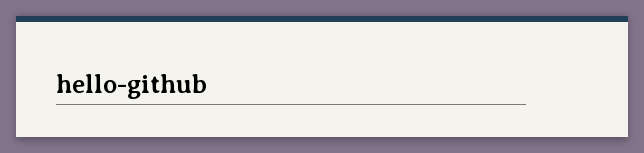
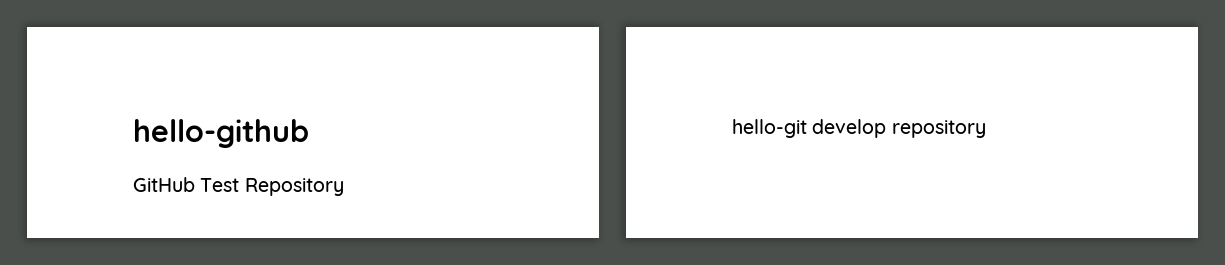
(207, 86) none -> [133,177,344,196] [732,119,986,138] // GitHub Test Repository // hello-git develop repository

